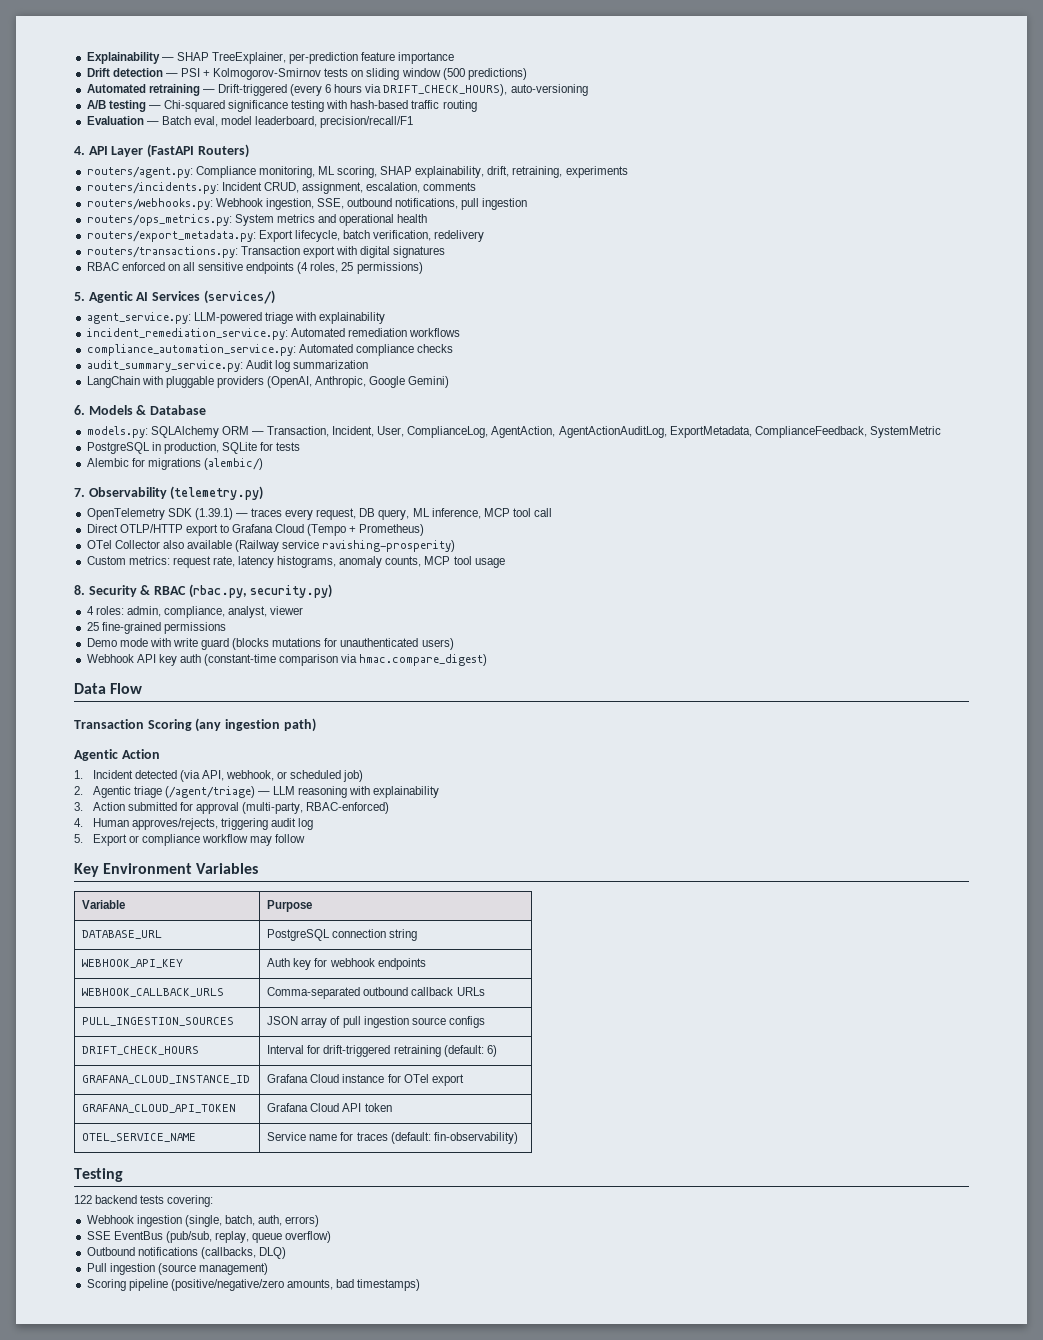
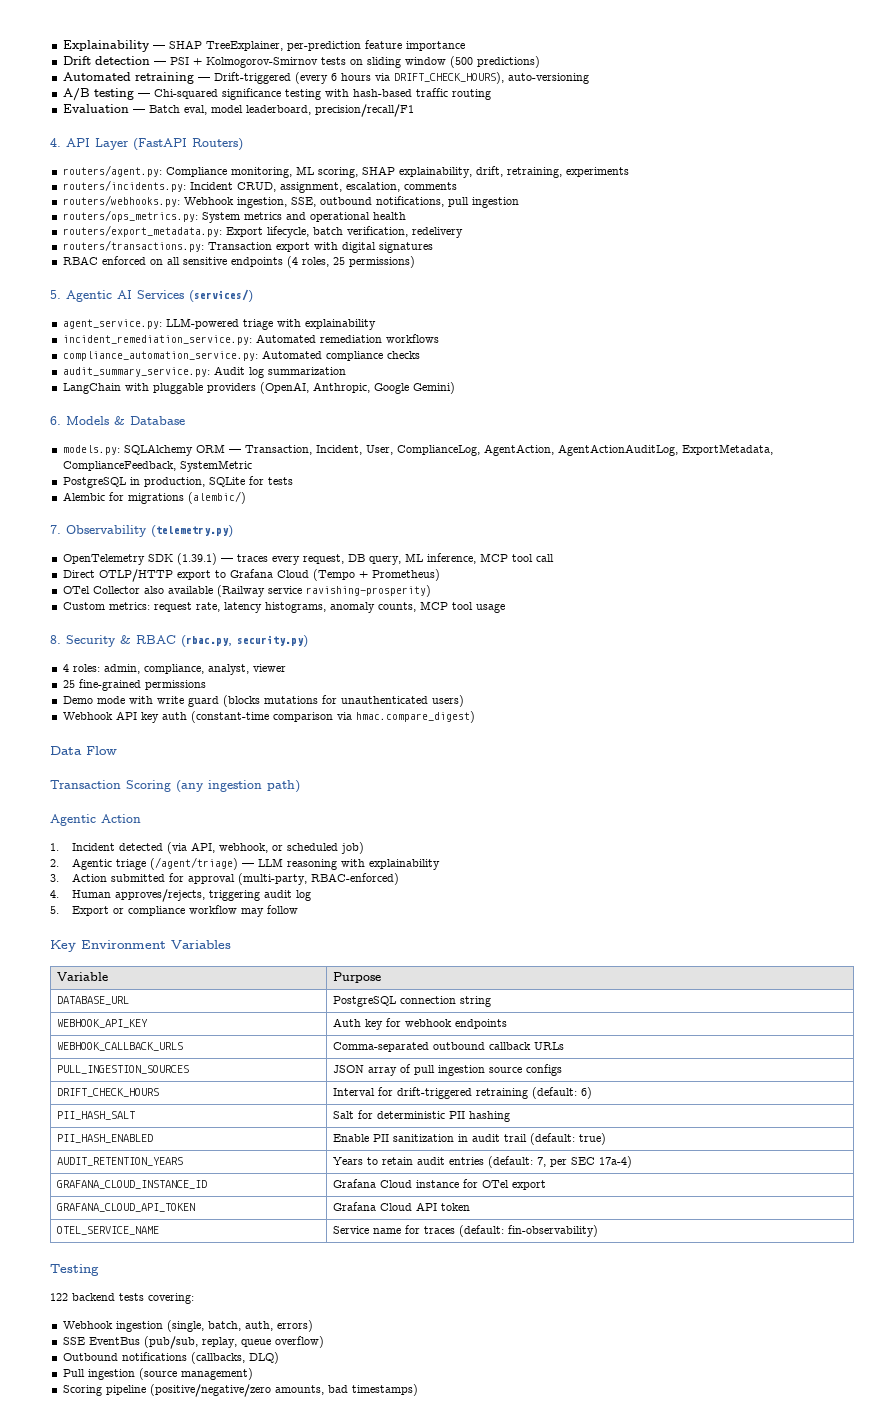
(497, 1051) none -> [57,1111,136,1120] [333,1110,511,1122] [57,1134,154,1143] [333,1133,607,1145] [57,1157,184,1166] [333,1156,633,1168] // PII_HASH_SALT | Salt for deterministic PII hashing // PII_HASH_ENABLED | Enable PII sanitization in audit trail (default: true) // AUDIT_RETENTION_YEARS | Years to retain audit entries (default: 7, per SEC 17a-4)

